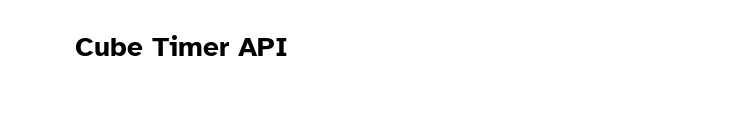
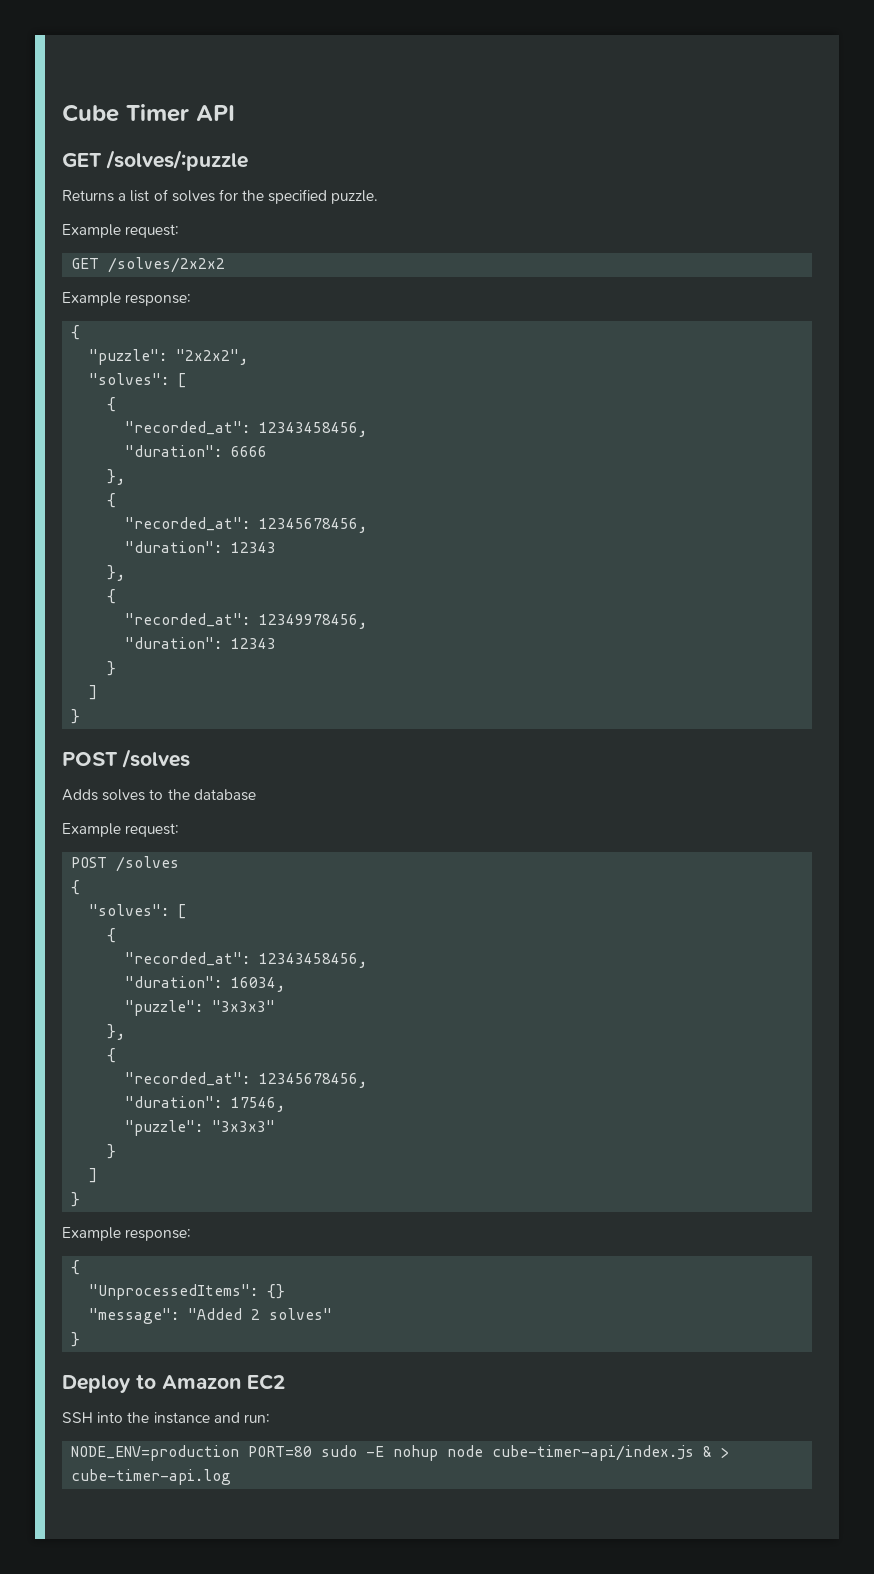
(288, 47) none -> [62,150,248,171] [62,189,379,204] [62,224,180,238] [71,257,226,273] [62,292,192,306] [71,325,81,340] [89,349,249,365] [89,373,187,388] [107,397,117,412] [125,421,368,437] [125,445,268,457] [107,469,126,485] [107,493,117,508] [125,517,368,533] [125,541,277,553] [107,565,126,581] [107,589,117,604] [125,613,368,629] [125,637,277,649] [107,661,117,676] [89,685,98,700] [71,709,81,724] [62,749,190,768] [62,789,256,801] [62,823,180,837] [71,856,180,872] [71,880,81,895] [89,904,187,919] [107,928,117,943] [125,952,368,968] [125,976,286,992] [125,1000,276,1016] [107,1024,126,1040] [107,1048,117,1063] [125,1072,368,1088] [125,1096,286,1112] [125,1120,276,1136] [107,1144,117,1159] [89,1168,98,1183] [71,1192,81,1207] [62,1227,192,1241] [71,1260,81,1275] [89,1284,286,1300] [89,1308,333,1324] [71,1332,81,1347] [62,1374,285,1393] [62,1412,270,1424] [71,1445,730,1461] [71,1469,232,1485] // GET /solves/:puzzle // Returns a list of solves for the specified puzzle. // Example request: // GET /solves/2x2x2 // Example response: // { // "puzzle": "2x2x2", // "solves": [ // { // "recorded_at": 12343458456, // "duration": 6666 // }, // { // "recorded_at": 12345678456, // "duration": 12343 // }, // { // "recorded_at": 12349978456, // "duration": 12343 // } // ] // } // POST /solves // Adds solves to the database // Example request: // POST /solves // { // "solves": [ // { // "recorded_at": 12343458456, // "duration": 16034, // "puzzle": "3x3x3" // }, // { // "recorded_at": 12345678456, // "duration": 17546, // "puzzle": "3x3x3" // } // ] // } // Example response: // { // "UnprocessedItems": {} // "message": "Added 2 solves" // } // Deploy to Amazon EC2 // SSH into the instance and run: // NODE_ENV=production PORT=80 sudo -E nohup node cube-timer-api/index.js & > cube-timer-api.log

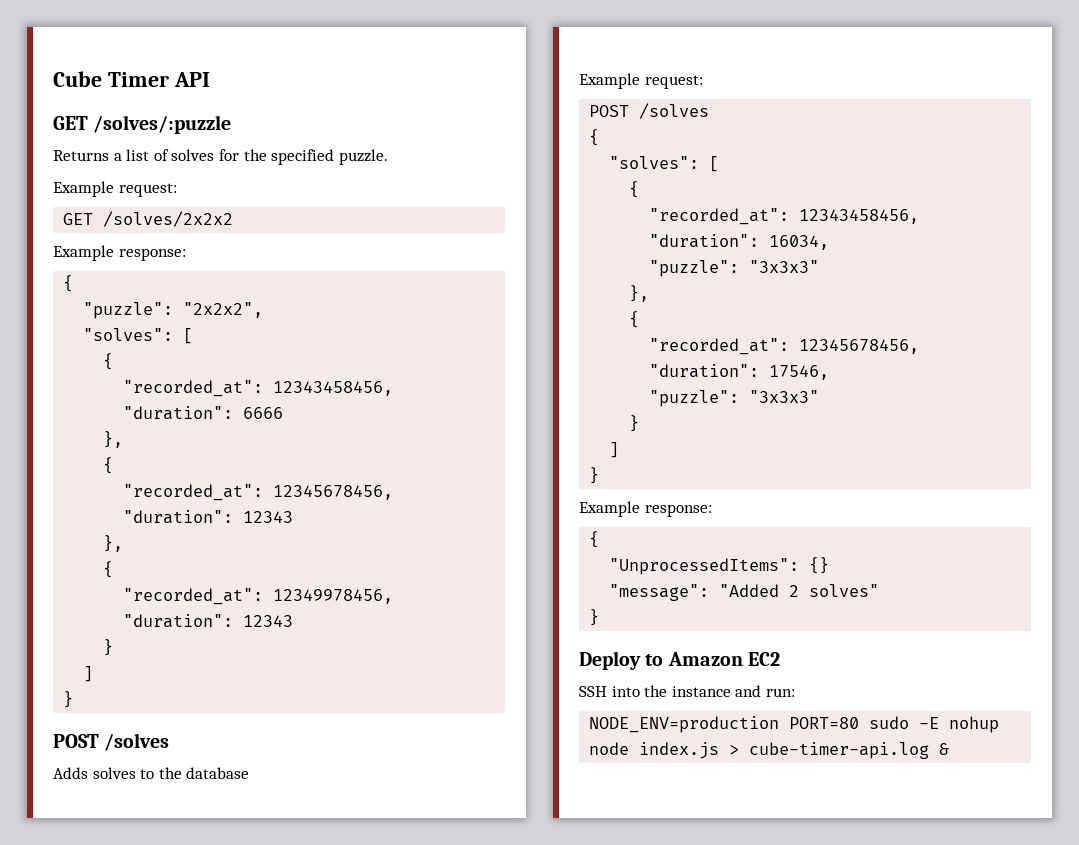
[492,1445,712,1461] cube-timer-api/index.js & -> [639,742,720,759] index.js
(232, 1477) none -> [939,743,950,755] &

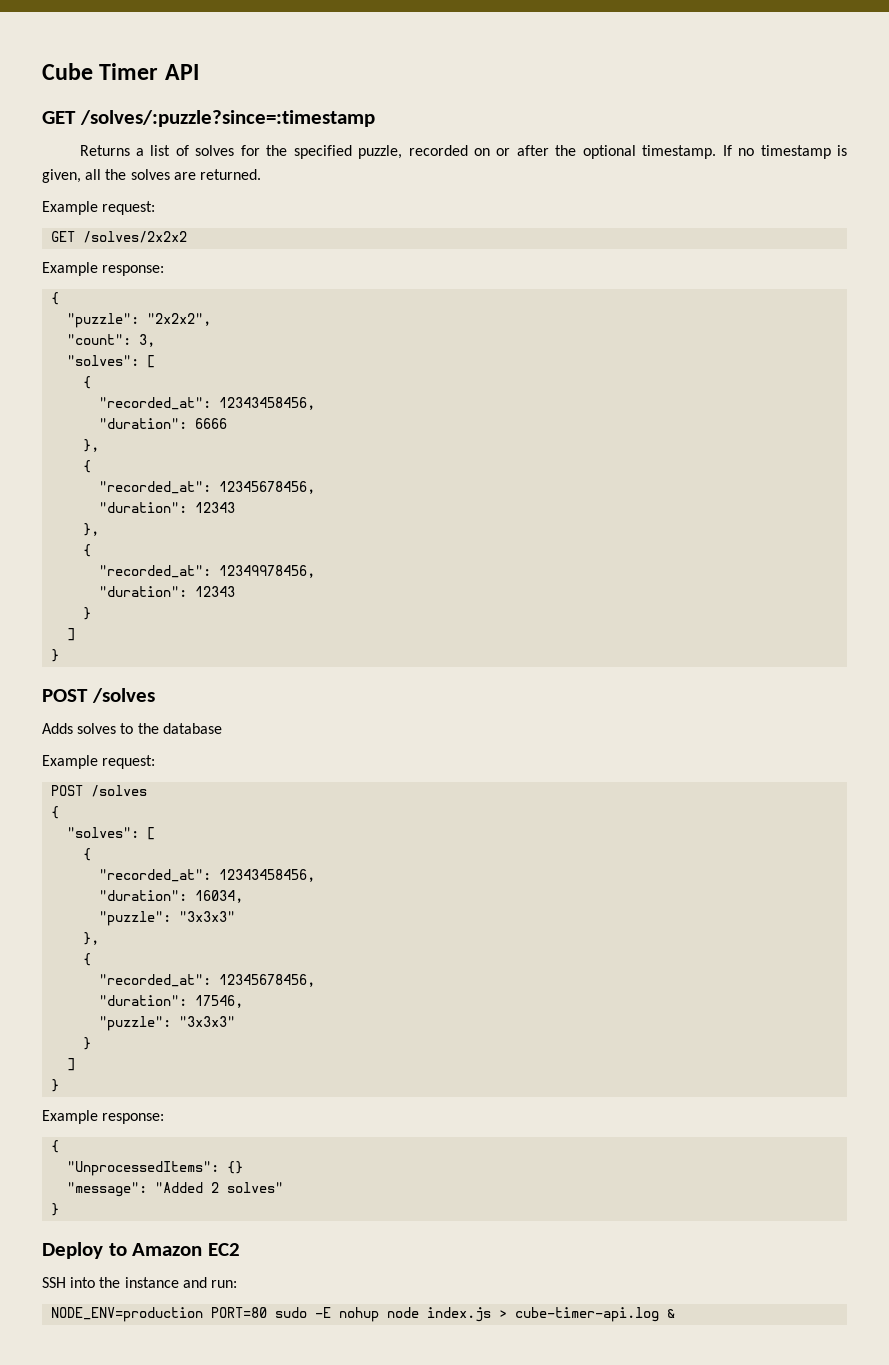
[93,115,232,134] /solves/:puzzle -> [79,110,375,127] /solves/:puzzle?since=:timestamp
[338,149,388,165] puzzle. -> [358,145,847,159] [42,169,261,183] puzzle, recorded on or after the optional timestamp. If no timestamp is given, all the solves are returned.
(264, 310) none -> [67,334,156,347] // "count": 3,

